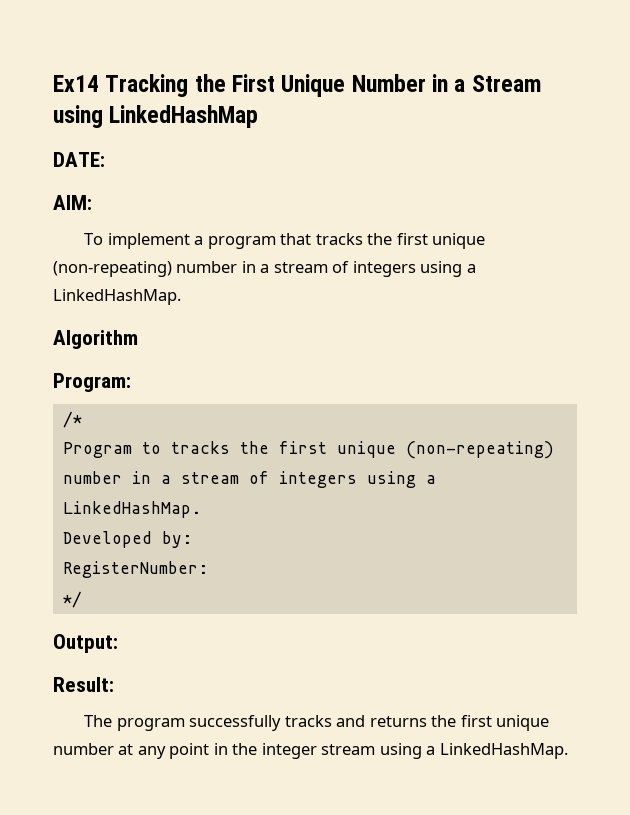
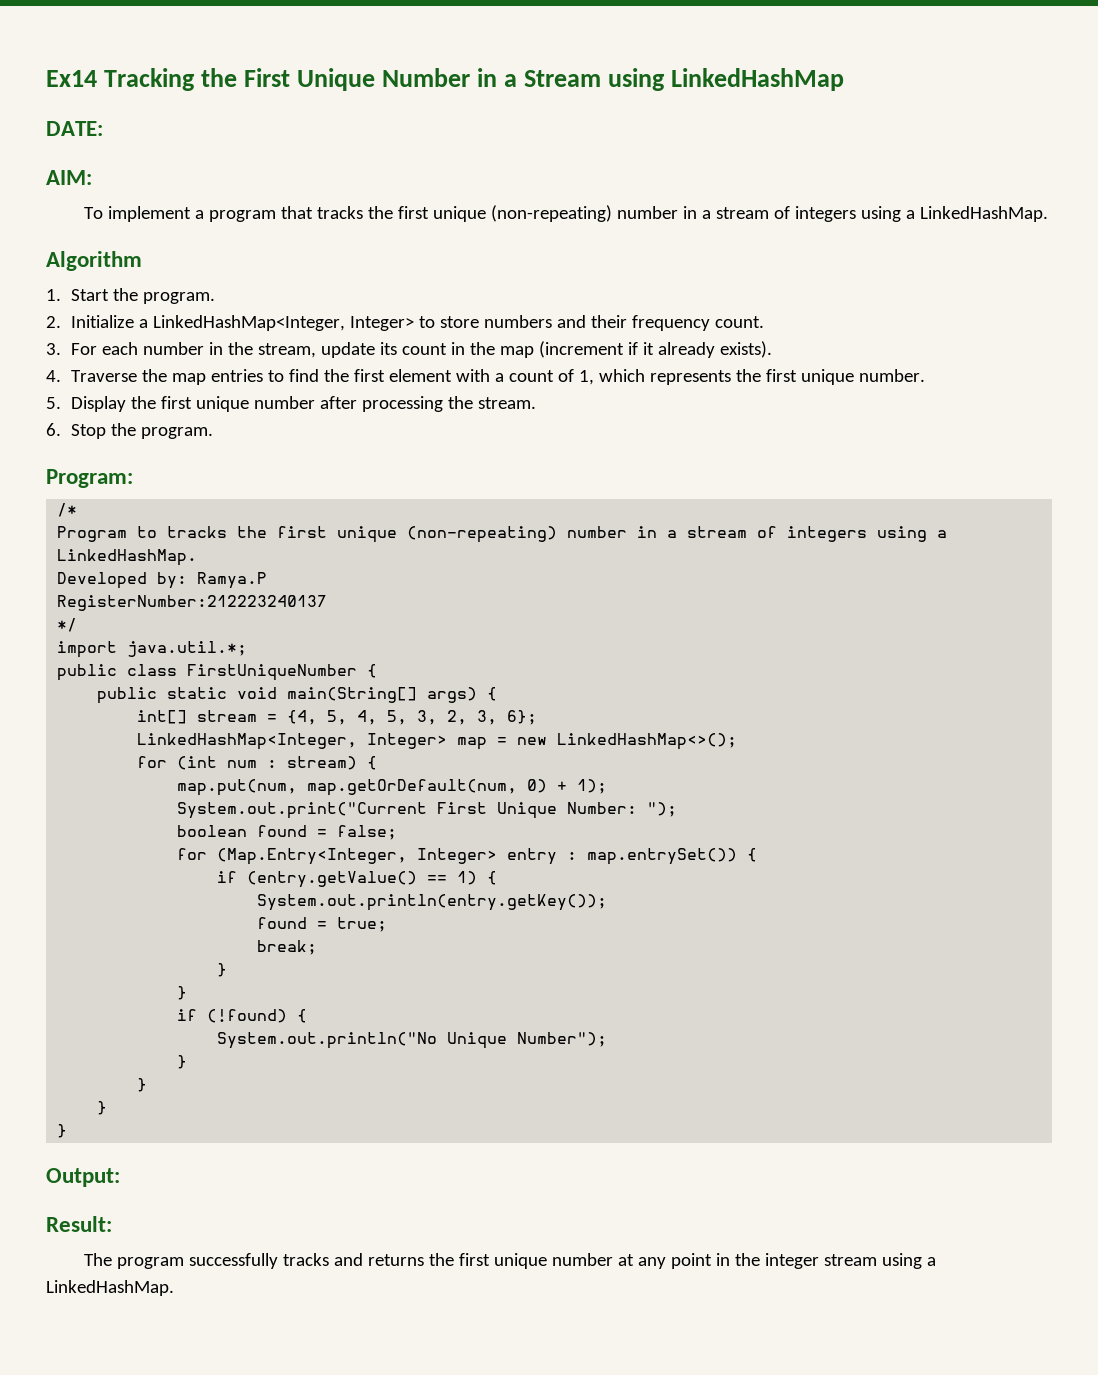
(138, 339) none -> [46,288,215,304] [46,315,764,331] [46,341,772,358] [46,369,925,385] [46,396,536,412] [46,423,213,439] // 1. Start the program. // 2. Initialize a LinkedHashMap<Integer, Integer> to store numbers and their frequency count. // 3. For each number in the stream, update its count in the map (increment if it already exists). // 4. Traverse the map entries to find the first element with a count of 1, which represents the first unique number. // 5. Display the first unique number after processing the stream. // 6. Stop the program.
[62,561,208,578] // RegisterNumber: -> [197,572,268,589] [57,595,328,611] Ramya.P // RegisterNumber:212223240137
(82, 599) none -> [57,641,248,658] [57,664,378,681] [97,687,498,704] [137,710,538,725] [137,733,738,750] [137,756,378,770] [177,779,608,796] [177,802,678,819] [177,825,398,840] [177,848,758,865] [217,871,498,888] [257,894,608,911] [257,917,388,932] [257,940,318,955] [217,963,228,977] [177,986,188,1000] [177,1009,308,1023] [217,1032,608,1049] [177,1055,188,1069] [137,1078,148,1092] [97,1101,108,1115] [57,1124,68,1138] // import java.util.*; // public class FirstUniqueNumber { // public static void main(String[] args) { // int[] stream = {4, 5, 4, 5, 3, 2, 3, 6}; // LinkedHashMap<Integer, Integer> map = new LinkedHashMap<>(); // for (int num : stream) { // map.put(num, map.getOrDefault(num, 0) + 1); // System.out.print("Current First Unique Number: "); // boolean found = false; // for (Map.Entry<Integer, Integer> entry : map.entrySet()) { // if (entry.getValue() == 1) { // System.out.println(entry.getKey()); // found = true; // break; // } // } // if (!found) { // System.out.println("No Unique Number"); // } // } // } // }

